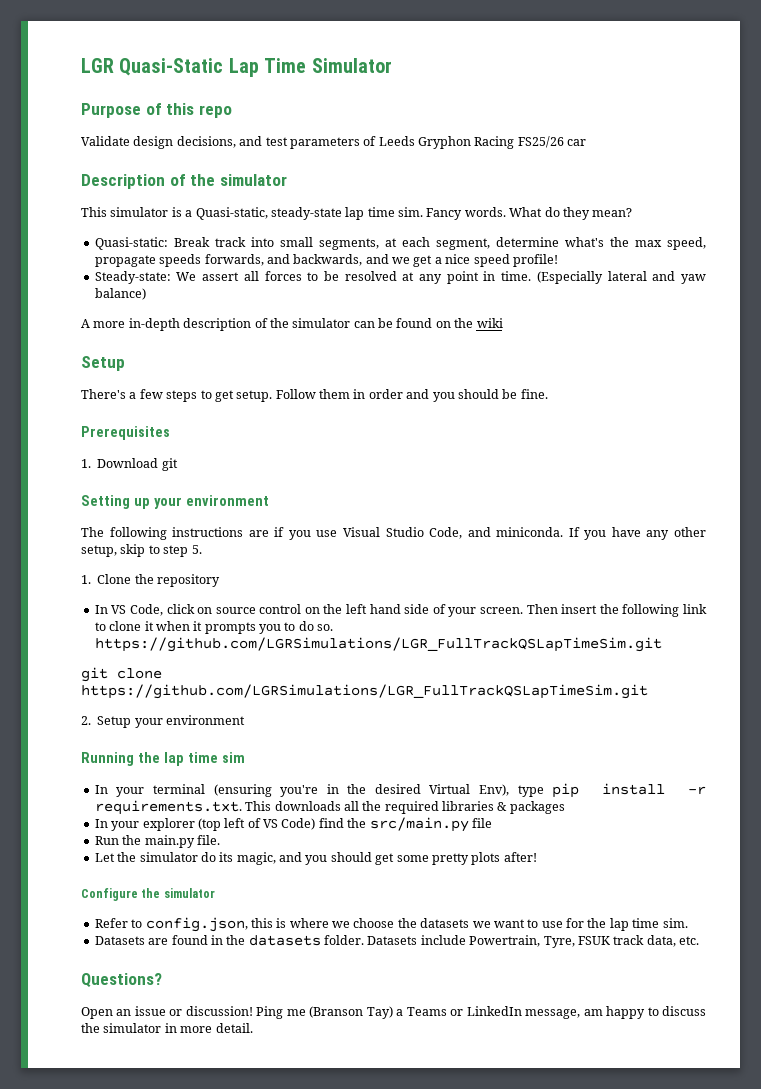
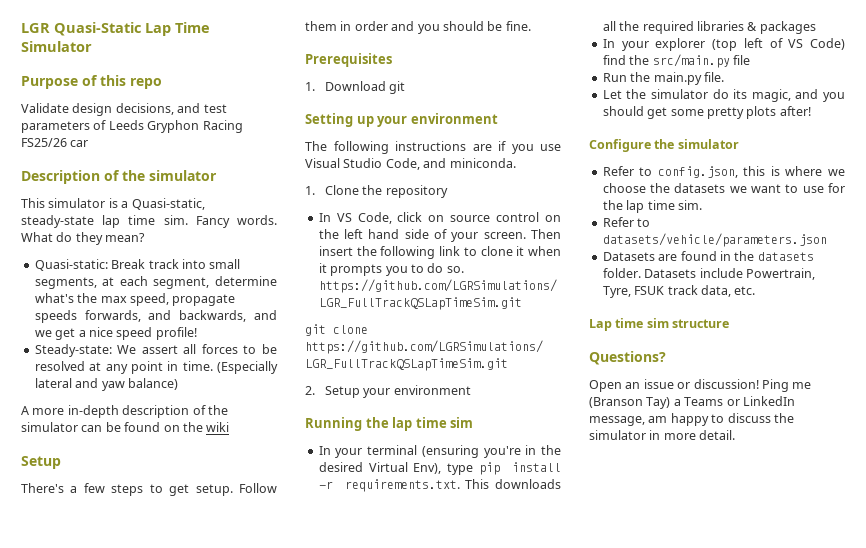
[568,527,706,540] [81,544,202,557] If you have any other setup, skip to step 5. -> (516, 163) none
(688, 923) none -> [602,217,651,227] [602,233,827,247] // Refer to datasets/vehicle/parameters.json
(699, 940) none -> [589,318,730,331] // Lap time sim structure

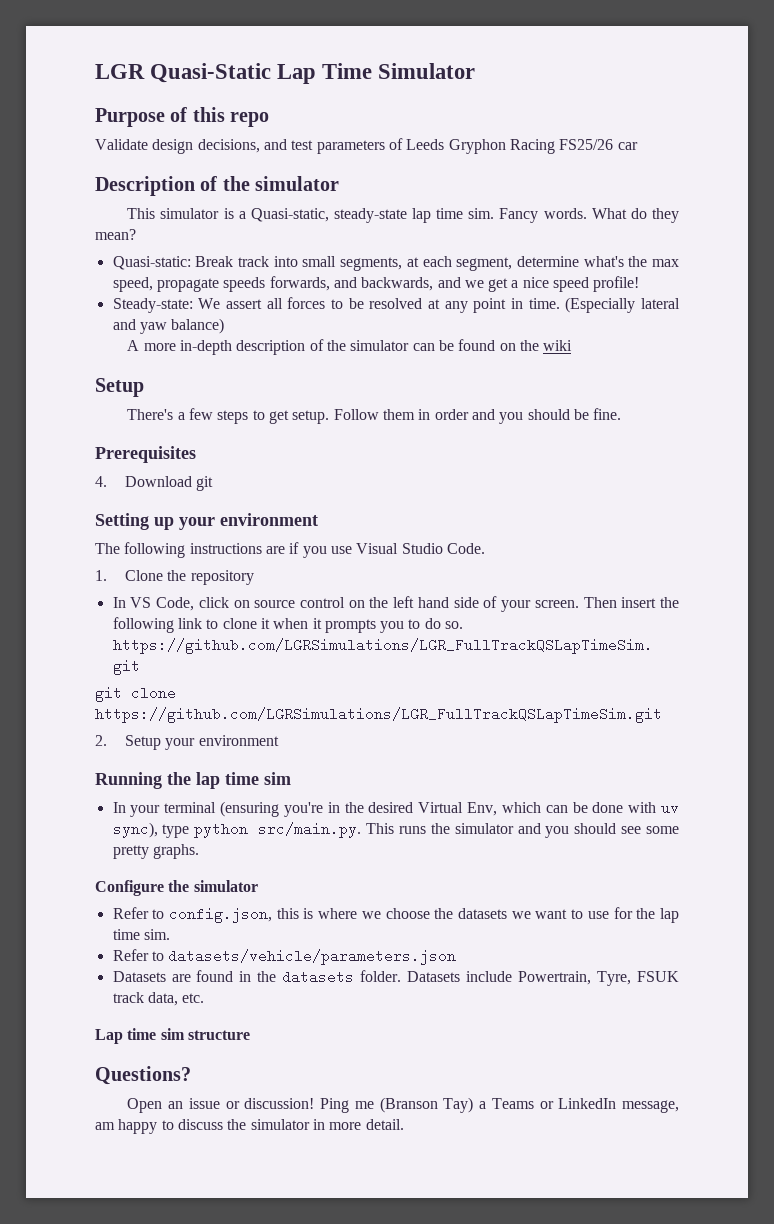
[305,82,315,91] 1. -> [95,476,107,487] 4.
[385,158,516,170] Code, and miniconda. -> [446,543,485,554] Code.
[413,462,561,475] [318,479,561,492] [602,21,816,34] [602,38,845,51] [602,54,750,68] [602,72,724,85] [602,89,845,102] [602,106,668,119] Env), type pip install -r requirements.txt. This downloads all the required libraries & packages // In your explorer (top left of VS Code) find the src/main.py file // Run the main.py file. // Let the simulator do its magic, and you should get -> [467,802,679,816] [112,822,642,838] Env, which can be done with uv sync), type python src/main.py. This runs the simulator and you should see
[746,106,811,119] plots after! -> [152,844,199,859] graphs.

